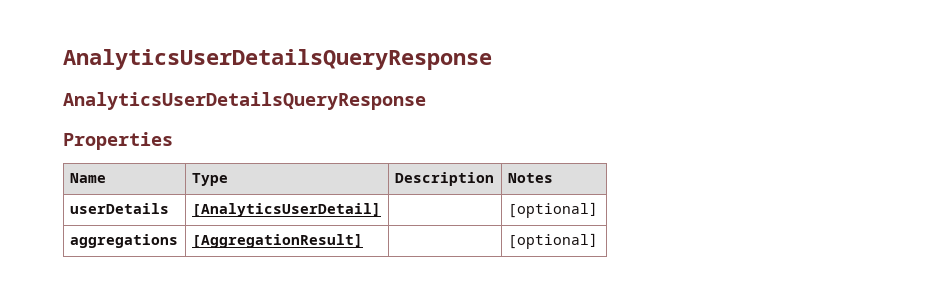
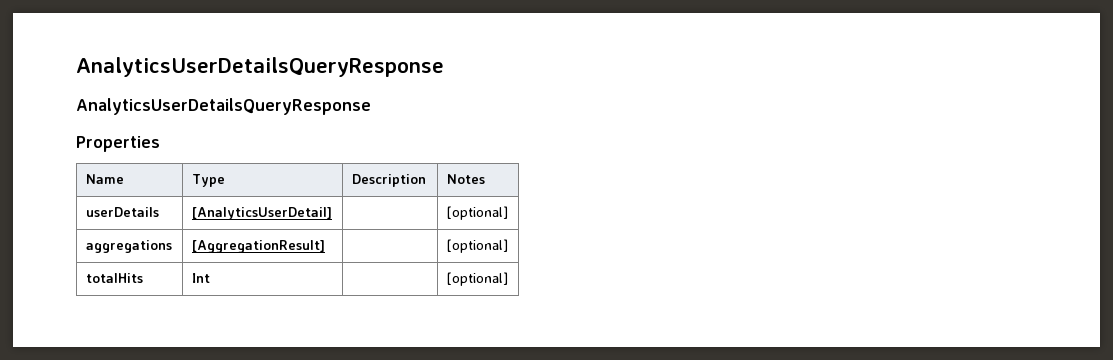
(598, 241) none -> [85,273,143,283] [191,273,210,283] [446,272,508,286] // totalHits | Int | | [optional]

